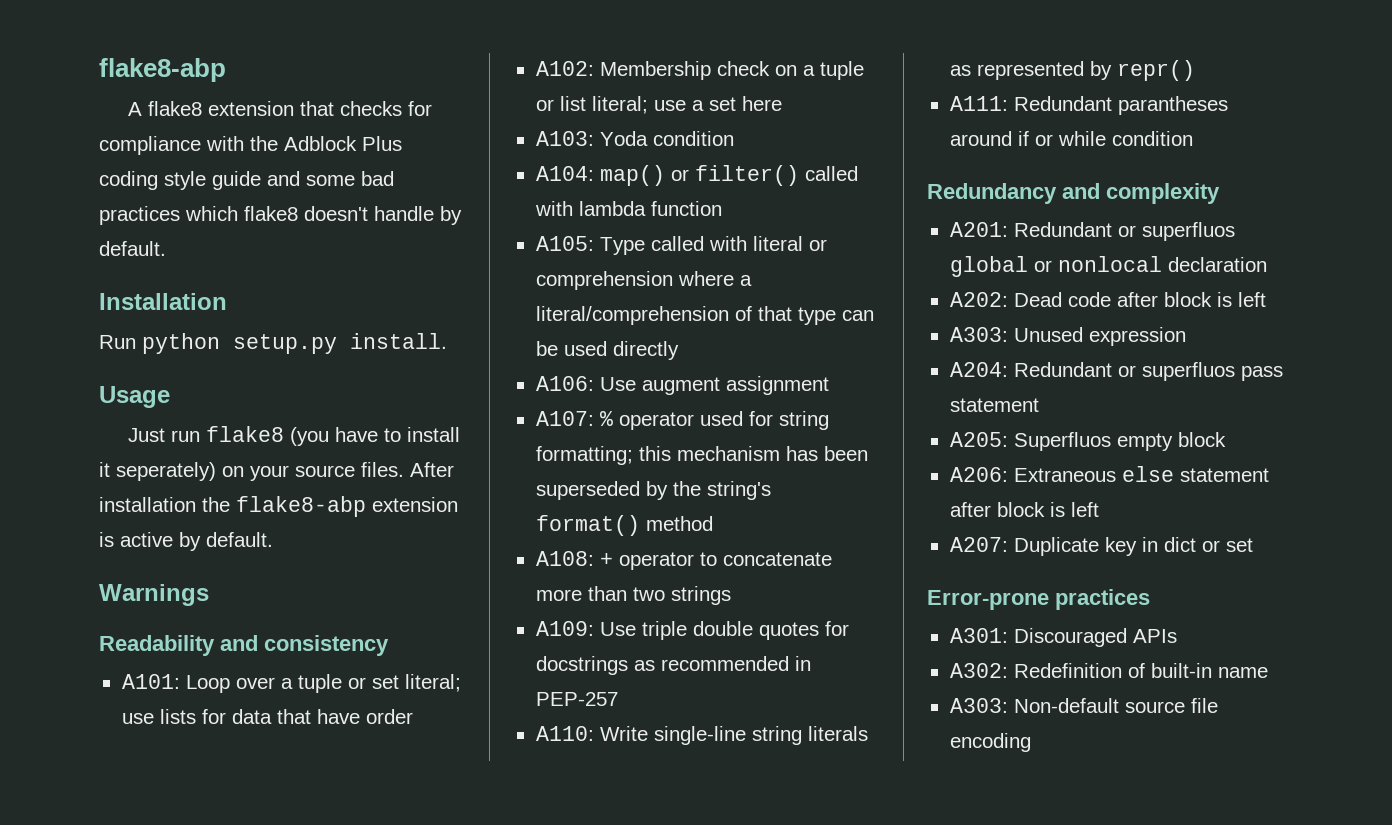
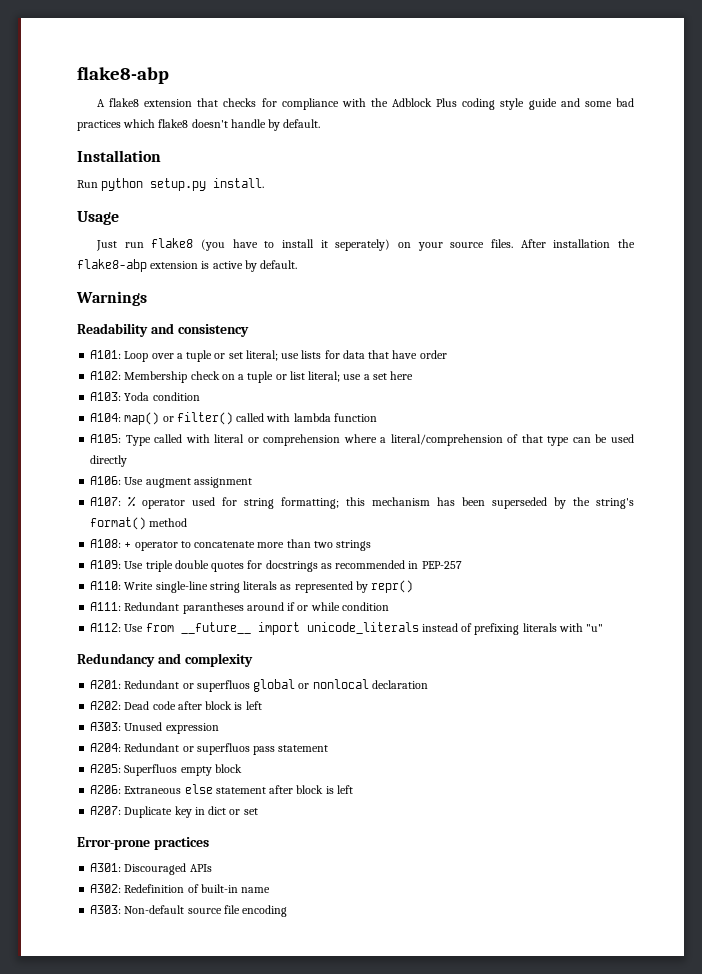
(1193, 138) none -> [90,622,604,635] // A112: Use from __future__ import unicode_literals instead of prefixing literals with "u"

